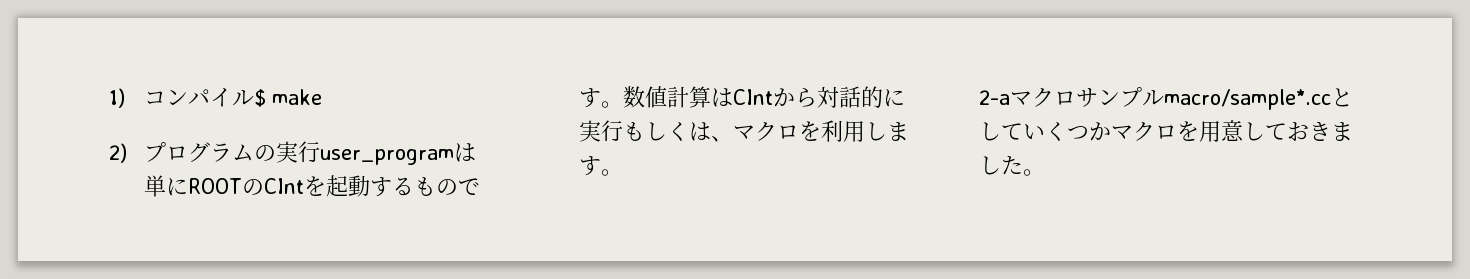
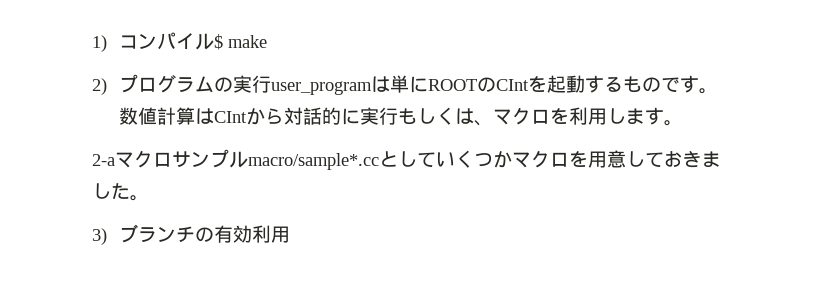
(1045, 172) none -> [92,224,290,245] // 3)ブランチの有効利用

